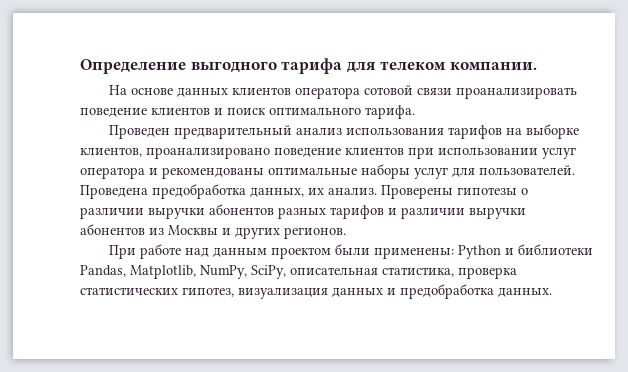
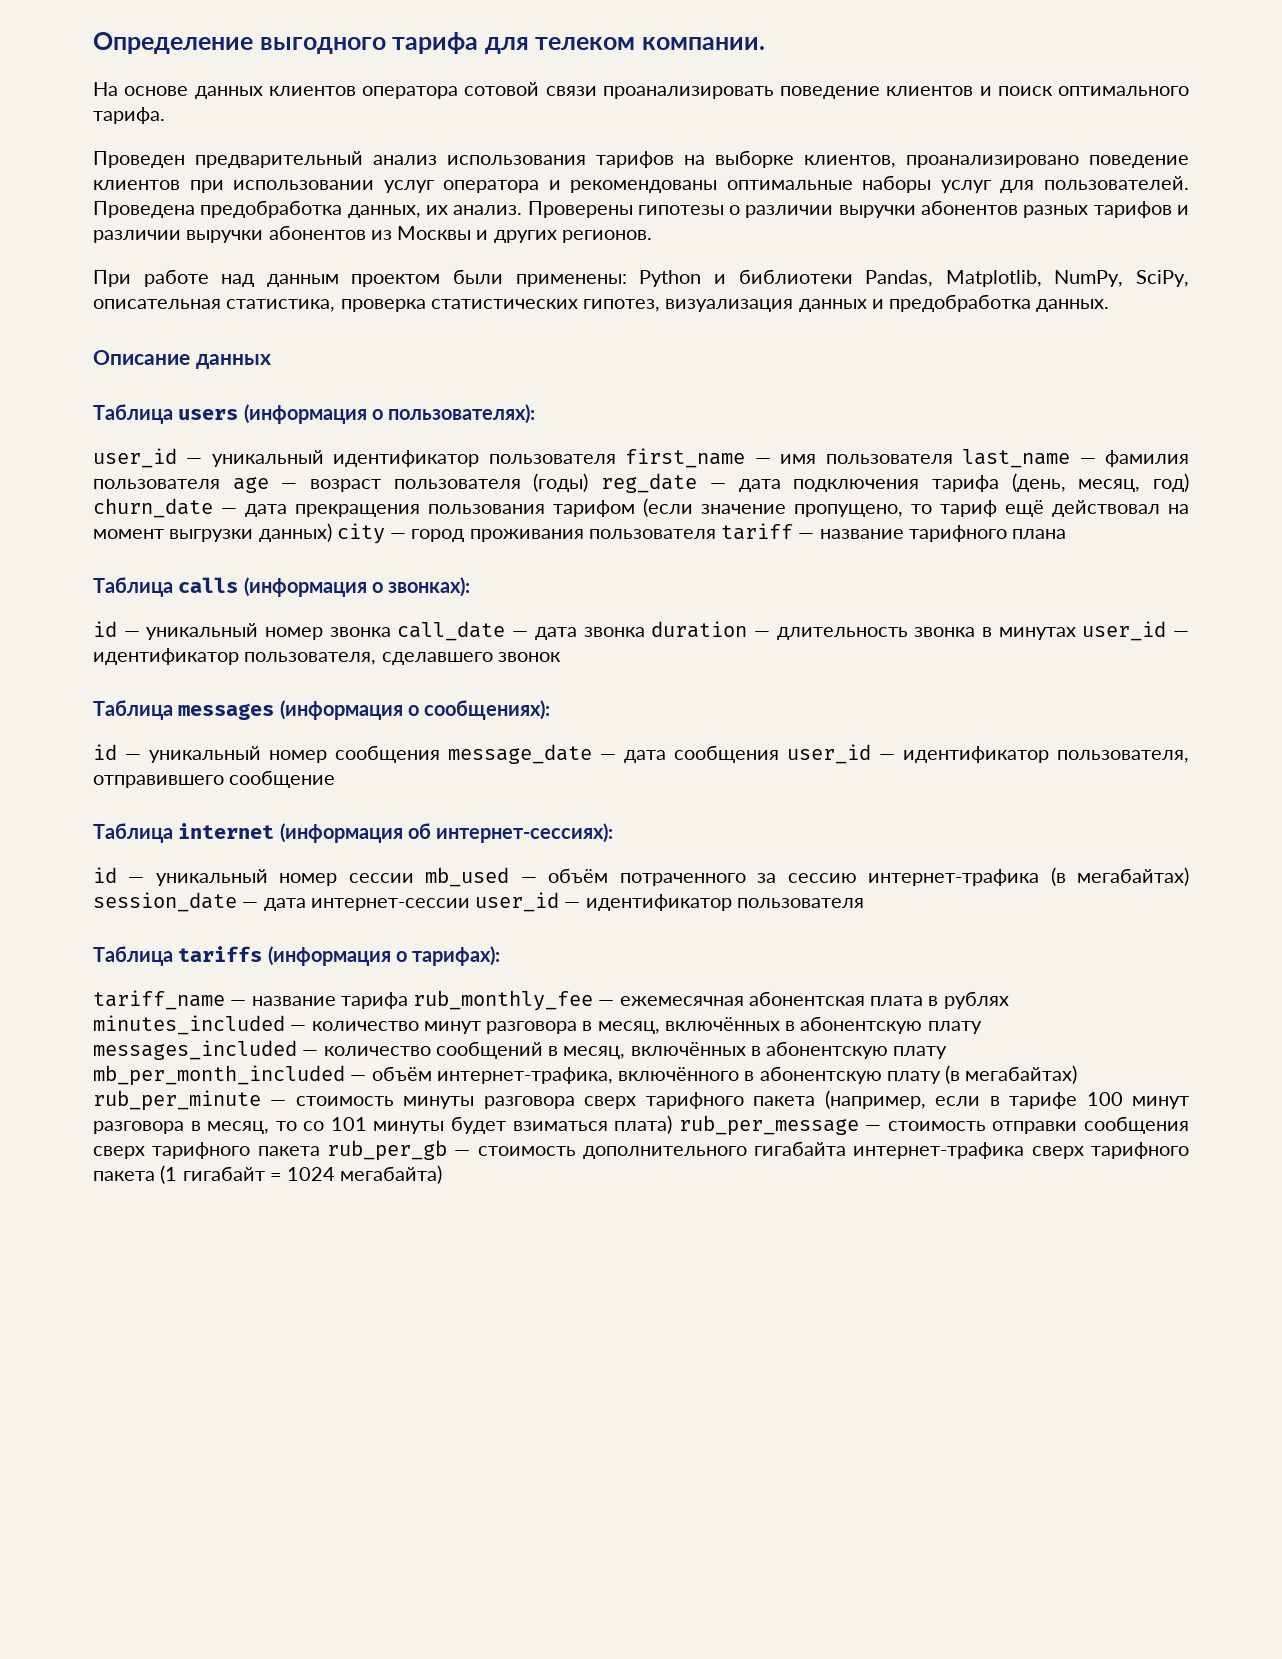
(552, 292) none -> [93,350,271,369] [93,404,536,424] [93,448,1190,468] [93,473,1190,493] [93,498,1189,518] [93,523,1067,544] [93,577,471,597] [93,621,1189,641] [93,648,561,665] [93,700,551,720] [93,744,1189,764] [93,770,336,788] [93,823,614,843] [93,867,1189,887] [93,892,864,912] [93,946,501,966] [93,990,1009,1011] [93,1015,982,1035] [93,1040,948,1060] [93,1065,1078,1086] [93,1090,1189,1111] [93,1115,1189,1136] [93,1140,1189,1161] [93,1165,443,1184] // Описание данных // Таблица users (информация о пользователях): // user_id — уникальный идентификатор пользователя first_name — имя пользователя last_name — фамилия пользователя age — возраст пользователя (годы) reg_date — дата подключения тарифа (день, месяц, год) churn_date — дата прекращения пользования тарифом (если значение пропущено, то тариф ещё действовал на момент выгрузки данных) city — город проживания пользователя tariff — название тарифного плана // Таблица calls (информация о звонках): // id — уникальный номер звонка call_date — дата звонка duration — длительность звонка в минутах user_id — идентификатор пользователя, сделавшего звонок // Таблица messages (информация о сообщениях): // id — уникальный номер сообщения message_date — дата сообщения user_id — идентификатор пользователя, отправившего сообщение // Таблица internet (информация об интернет-сессиях): // id — уникальный номер сессии mb_used — объём потраченного за сессию интернет-трафика (в мегабайтах) session_date — дата интернет-сессии user_id — идентификатор пользователя // Таблица tariffs (информация о тарифах): // tariff_name — название тарифа rub_monthly_fee — ежемесячная абонентская плата в рублях minutes_included — количество минут разговора в месяц, включённых в абонентскую плату messages_included — количество сообщений в месяц, включённых в абонентскую плату mb_per_month_included — объём интернет-трафика, включённого в абонентскую плату (в мегабайтах) rub_per_minute — стоимость минуты разговора сверх тарифного пакета (например, если в тарифе 100 минут разговора в месяц, то со 101 минуты будет взиматься плата) rub_per_message — стоимость отправки сообщения сверх тарифного пакета rub_per_gb — стоимость дополнительного гигабайта интернет-трафика сверх тарифного пакета (1 гигабайт = 1024 мегабайта)

